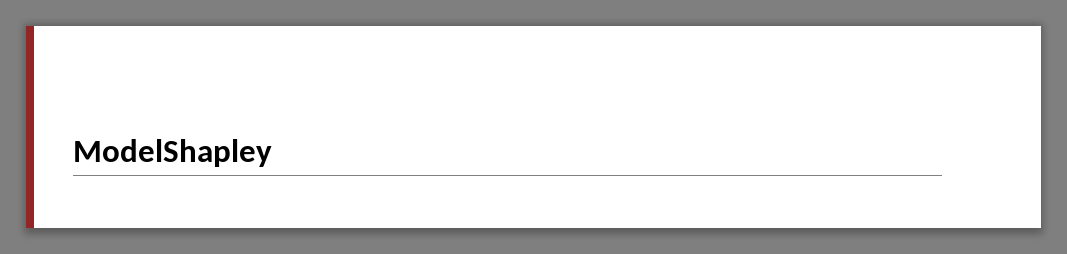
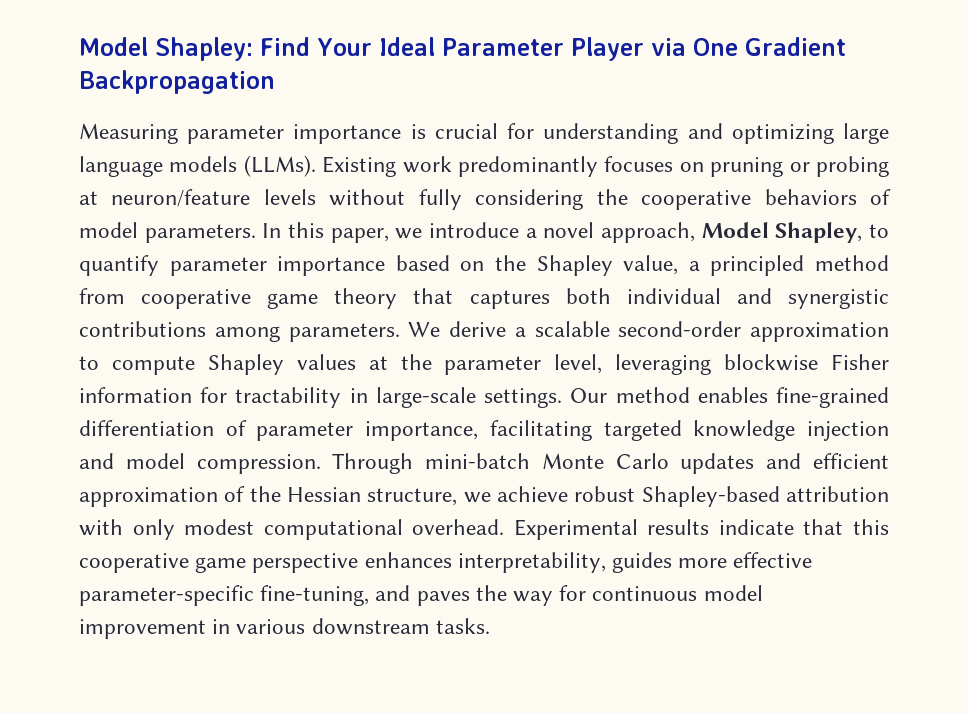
[73,139,272,167] ModelShapley -> [79,37,846,61] [79,70,275,94] [79,123,889,144] [79,155,889,177] [79,189,891,210] [79,222,889,243] [79,255,890,276] [79,288,889,309] [79,321,889,342] [79,354,889,375] [79,387,889,408] [79,420,889,441] [79,453,889,474] [79,486,889,507] [79,519,889,540] [79,552,813,573] [79,585,763,606] [79,618,490,639] Model Shapley: Find Your Ideal Parameter Player via One Gradient Backpropagation // Measuring parameter importance is crucial for understanding and optimizing large language models (LLMs). Existing work predominantly focuses on pruning or probing at neuron/feature levels without fully considering the cooperative behaviors of model parameters. In this paper, we introduce a novel approach, Model Shapley, to quantify parameter importance based on the Shapley value, a principled method from cooperative game theory that captures both individual and synergistic contributions among parameters. We derive a scalable second-order approximation to compute Shapley values at the parameter level, leveraging blockwise Fisher information for tractability in large-scale settings. Our method enables fine-grained differentiation of parameter importance, facilitating targeted knowledge injection and model compression. Through mini-batch Monte Carlo updates and efficient approximation of the Hessian structure, we achieve robust Shapley-based attribution with only modest computational overhead. Experimental results indicate that this cooperative game perspective enhances interpretability, guides more effective parameter-specific fine-tuning, and paves the way for continuous model improvement in various downstream tasks.

